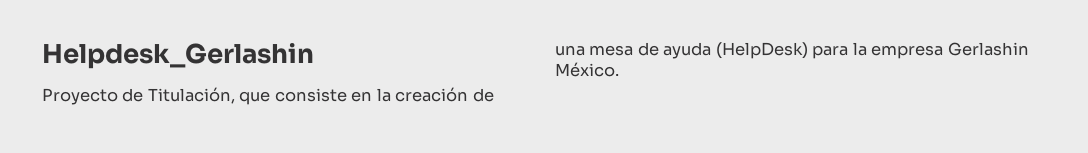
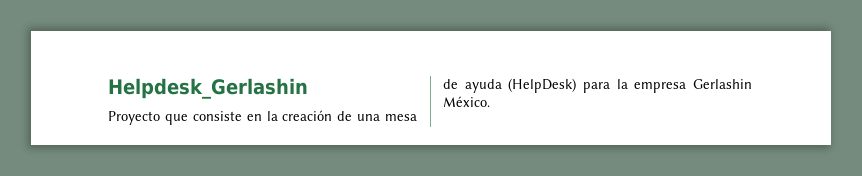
[122,87,235,104] de Titulación, -> (160, 118) none

